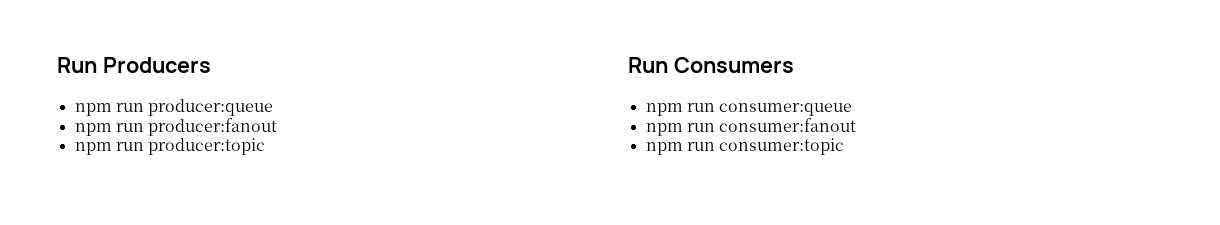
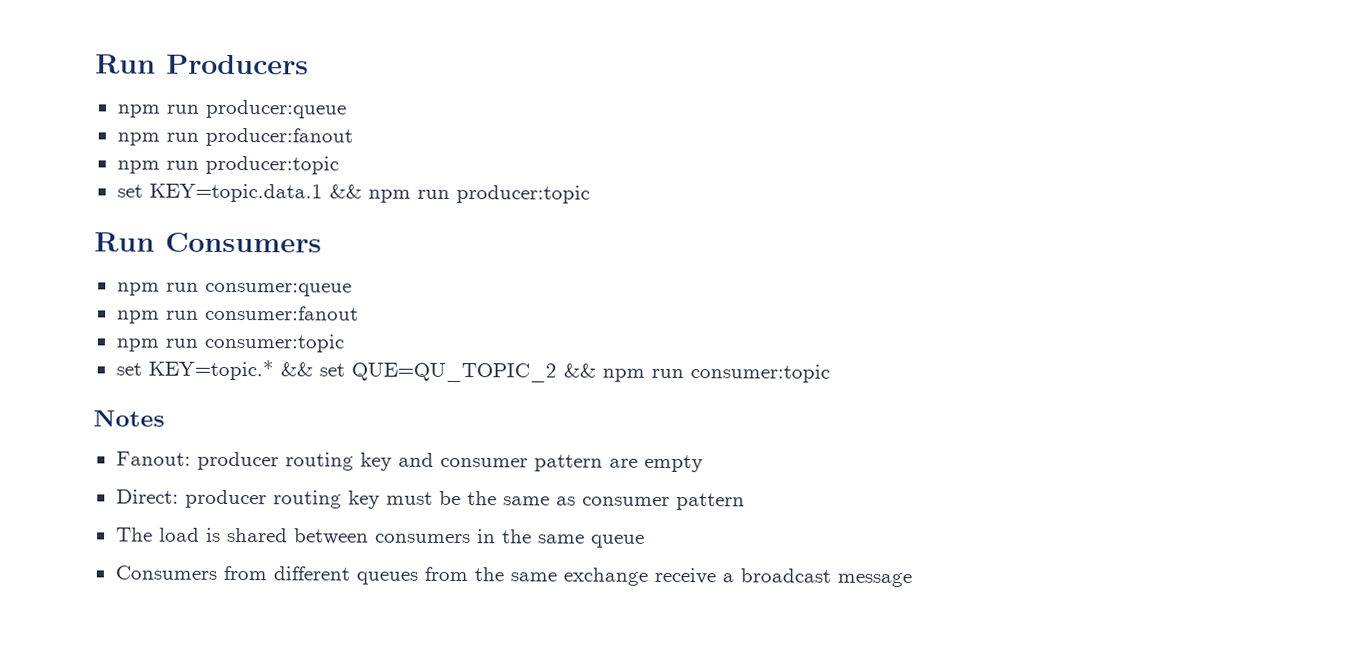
(266, 146) none -> [116,183,590,204] // set KEY=topic.data.1 && npm run producer:topic
(845, 146) none -> [115,359,830,383] [93,409,165,427] [115,451,703,473] [115,489,745,511] [115,527,645,548] [114,565,912,588] // set KEY=topic.* && set QUE=QU_TOPIC_2 && npm run consumer:topic // Notes // Fanout: producer routing key and consumer pattern are empty // Direct: producer routing key must be the same as consumer pattern // The load is shared between consumers in the same queue // Consumers from different queues from the same exchange receive a broadcast message

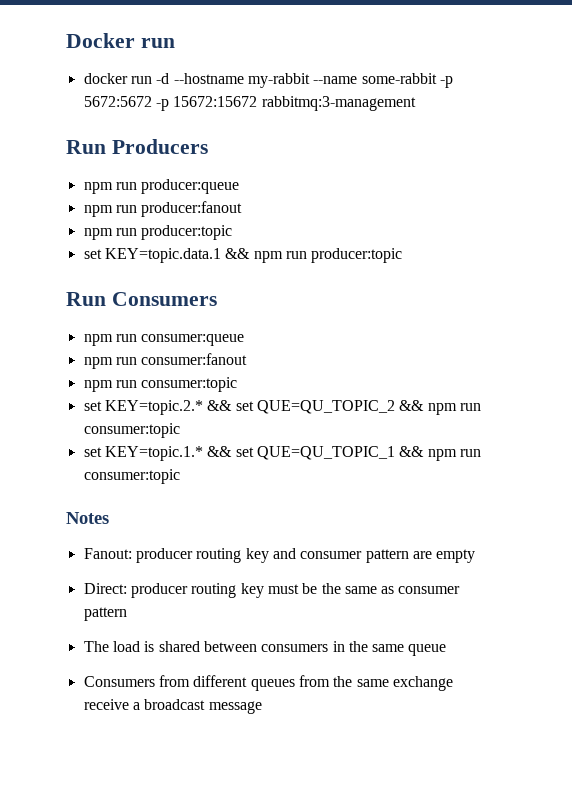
(95, 64) none -> [66,33,175,48] [83,73,453,88] [83,96,416,111] Docker run // docker run -d --hostname my-rabbit --name some-rabbit -p 5672:5672 -p 15672:15672 rabbitmq:3-management //
[147,359,274,381] KEY=topic.* -> [104,400,203,415] KEY=topic.2.*
(830, 373) none -> [83,446,481,461] [83,469,180,484] // set KEY=topic.1.* && set QUE=QU_TOPIC_1 && npm run consumer:topic

